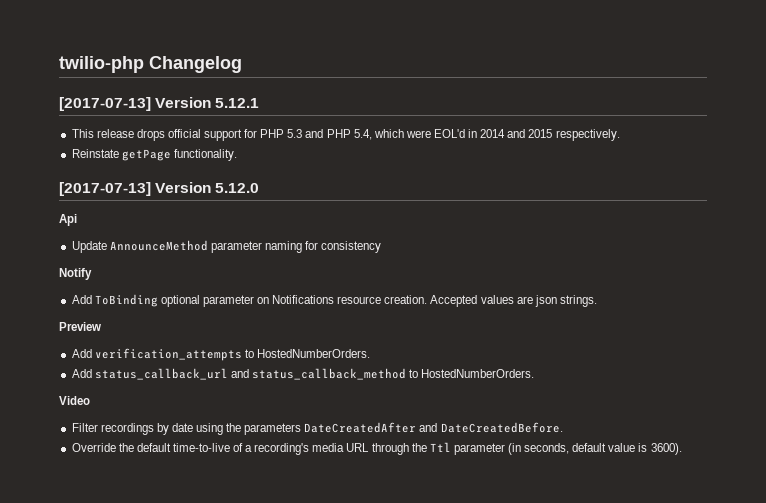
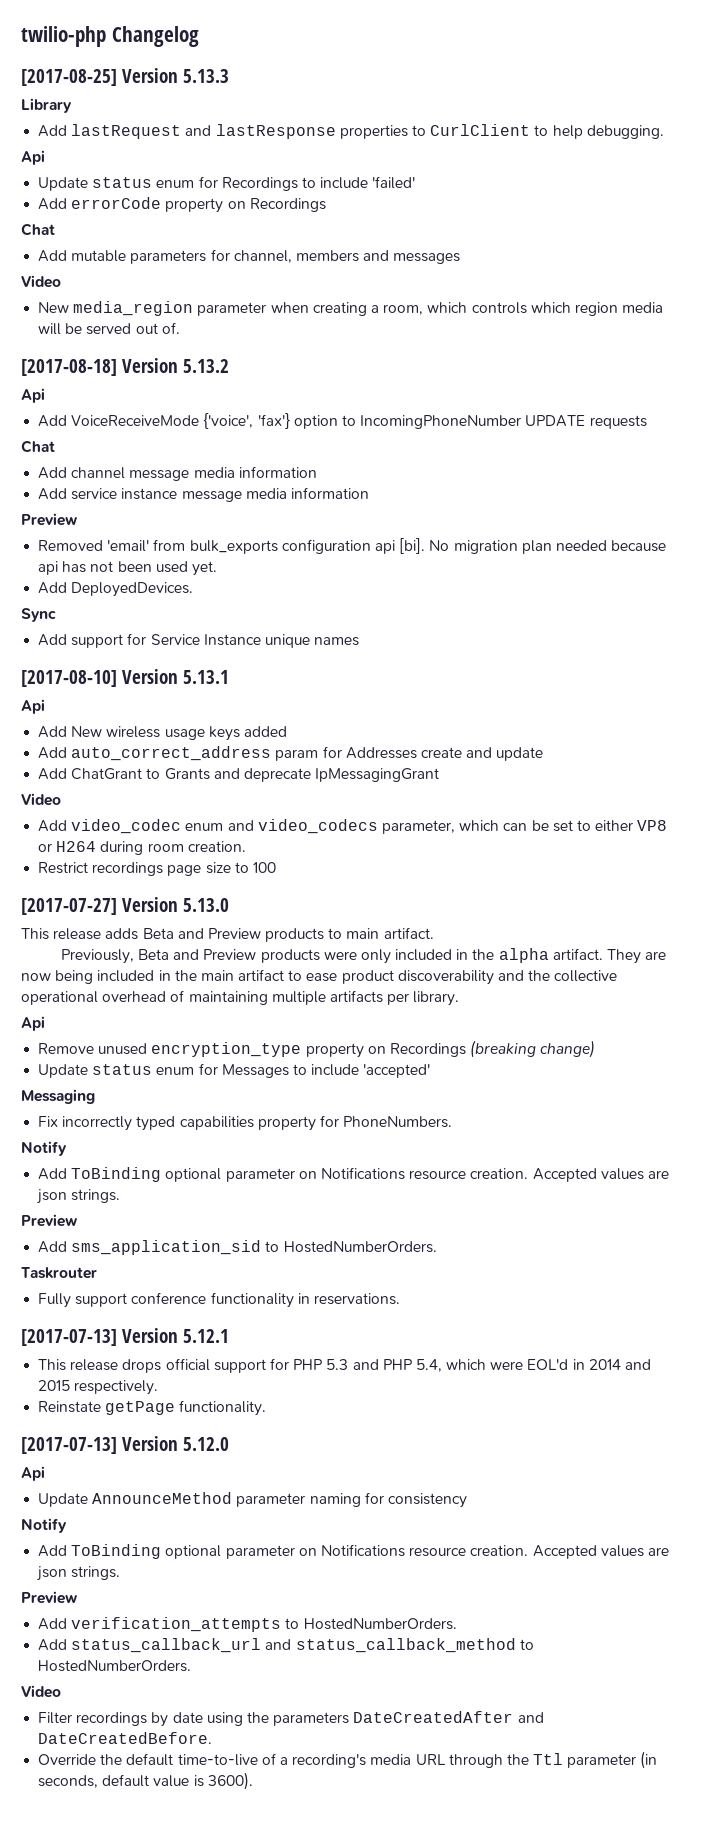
(242, 64) none -> [21,68,229,86] [21,98,72,113] [38,124,664,139] [21,150,45,165] [38,176,416,191] [38,197,326,213] [21,223,55,236] [38,249,461,264] [21,275,61,288] [38,301,664,316] [38,322,180,335] [21,358,229,376] [21,388,45,403] [38,413,647,429] [21,440,55,453] [38,466,317,481] [38,487,369,502] [21,513,77,526] [38,538,667,554] [38,561,217,576] [38,582,194,597] [21,608,56,622] [38,633,360,648] [21,669,229,687] [21,699,45,714] [38,726,287,741] [38,746,544,761] [38,768,440,782] [21,793,61,806] [38,819,668,834] [38,841,246,855] [38,862,276,876] [21,897,229,915] [21,927,434,942] [60,948,667,964] [21,969,618,985] [21,990,460,1006] [21,1016,45,1031] [38,1040,596,1058] [38,1063,431,1078] [21,1089,95,1104] [38,1115,453,1131] [21,1141,67,1156] [38,1167,669,1182] [37,1189,121,1204] [21,1214,77,1227] [38,1240,437,1255] [21,1267,97,1279] [38,1292,400,1308] // [2017-08-25] Version 5.13.3 // Library // Add lastRequest and lastResponse properties to CurlClient to help debugging. // Api // Update status enum for Recordings to include 'failed' // Add errorCode property on Recordings // Chat // Add mutable parameters for channel, members and messages // Video // New media_region parameter when creating a room, which controls which region media will be served out of. // [2017-08-18] Version 5.13.2 // Api // Add VoiceReceiveMode {'voice', 'fax'} option to IncomingPhoneNumber UPDATE requests // Chat // Add channel message media information // Add service instance message media information // Preview // Removed 'email' from bulk_exports configuration api [bi]. No migration plan needed because api has not been used yet. // Add DeployedDevices. // Sync // Add support for Service Instance unique names // [2017-08-10] Version 5.13.1 // Api // Add New wireless usage keys added // Add auto_correct_address param for Addresses create and update // Add ChatGrant to Grants and deprecate IpMessagingGrant // Video // Add video_codec enum and video_codecs parameter, which can be set to either VP8 or H264 during room creation. // Restrict recordings page size to 100 // [2017-07-27] Version 5.13.0 // This release adds Beta and Preview products to main artifact. // Previously, Beta and Preview products were only included in the alpha artifact. They are now being included in the main artifact to ease product discoverability and the collective operational overhead of maintaining multiple artifacts per library. // Api // Remove unused encryption_type property on Recordings (breaking change) // Update status enum for Messages to include 'accepted' // Messaging // Fix incorrectly typed capabilities property for PhoneNumbers. // Notify // Add ToBinding optional parameter on Notifications resource creation. Accepted values are json strings. // Preview // Add sms_application_sid to HostedNumberOrders. // Taskrouter // Fully support conference functionality in reservations.

